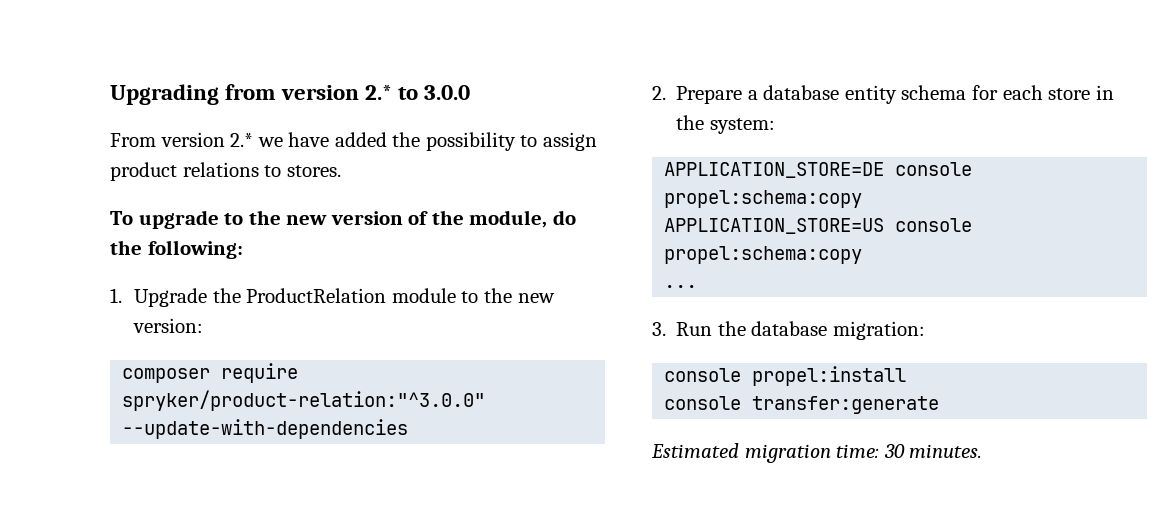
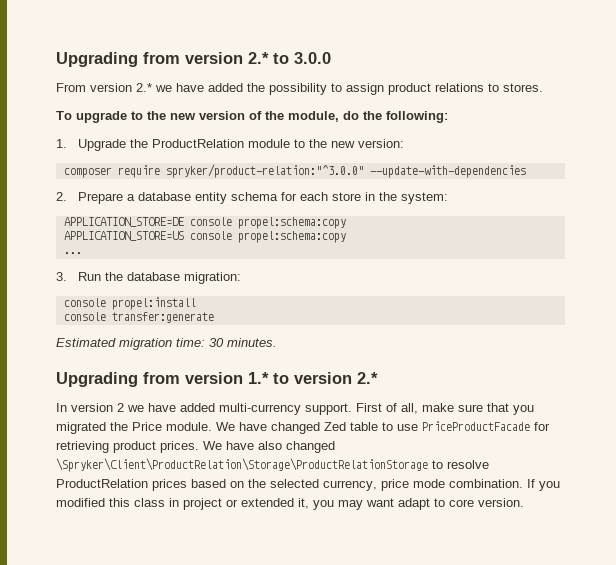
(983, 451) none -> [56,372,378,387] [56,403,534,415] [56,421,550,434] [56,441,335,453] [56,458,489,472] [56,479,560,491] [56,498,524,510] // Upgrading from version 1.* to version 2.* // In version 2 we have added multi-currency support. First of all, make sure that you migrated the Price module. We have changed Zed table to use PriceProductFacade for retrieving product prices. We have also changed \Spryker\Client\ProductRelation\Storage\ProductRelationStorage to resolve ProductRelation prices based on the selected currency, price mode combination. If you modified this class in project or extended it, you may want adapt to core version.

